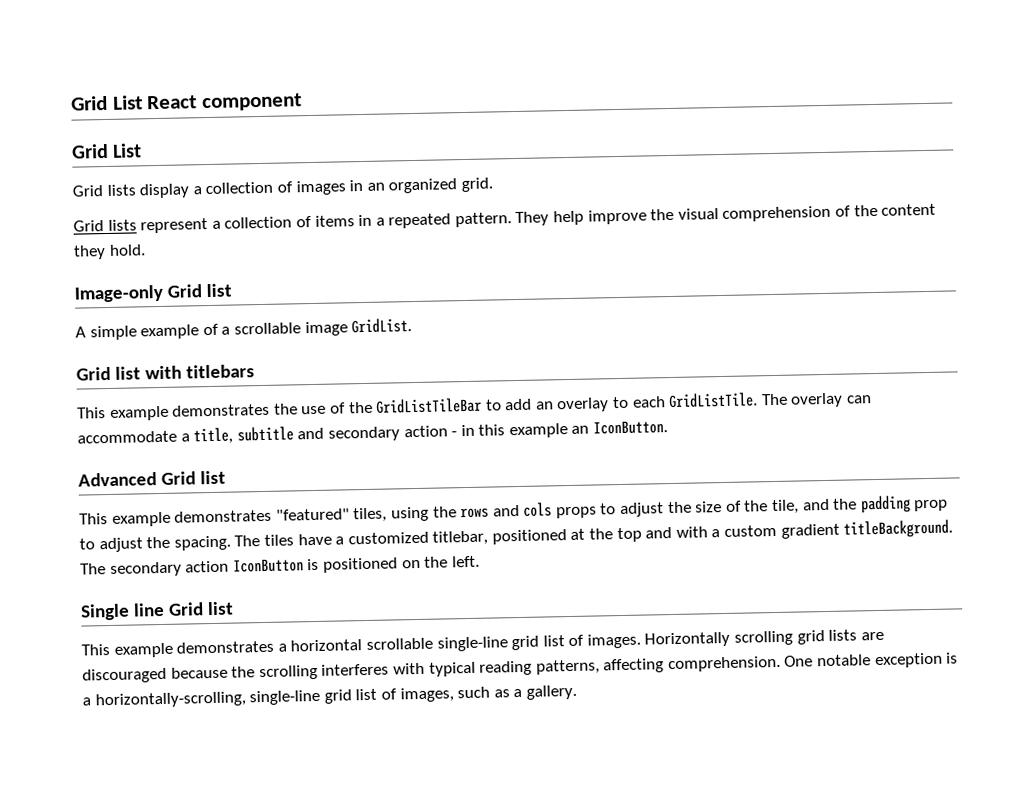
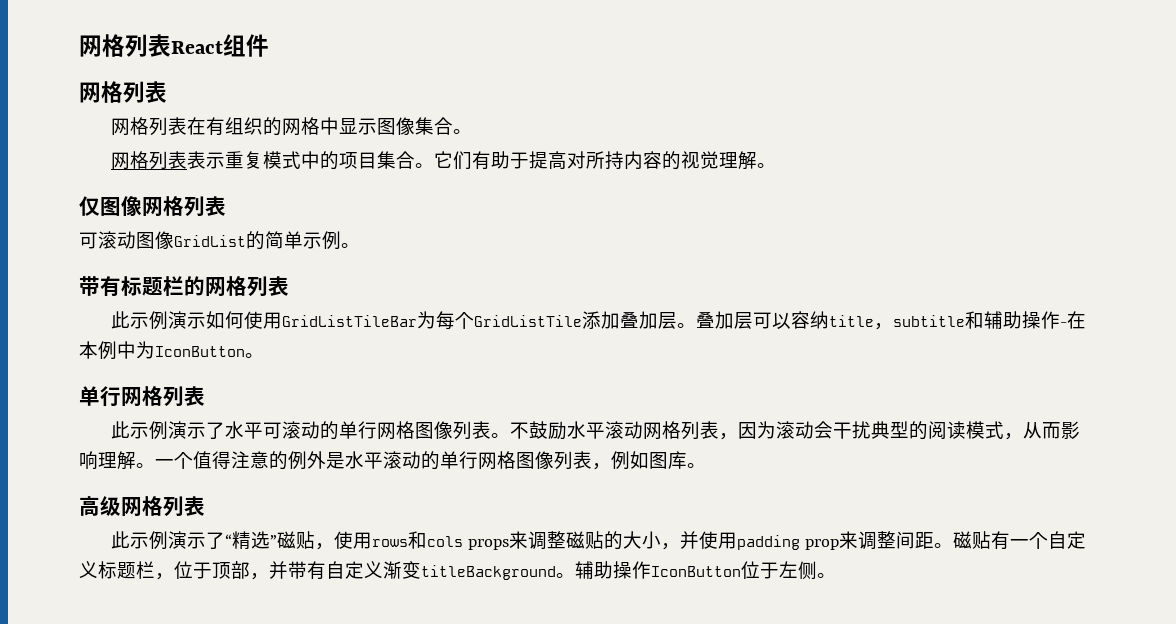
[71,93,302,112] [71,143,143,159] [72,177,493,199] [73,203,937,234] [73,244,146,260] [74,283,232,303] [75,318,413,341] [76,364,255,381] [77,392,873,421] [77,420,669,445] [78,470,226,487] [79,495,949,527] [79,519,954,553] [80,555,480,578] [80,601,234,621] [81,629,884,658] [82,652,959,684] [82,684,577,709] Grid List React component // Grid List // Grid lists display a collection of images in an organized grid. // Grid lists represent a collection of items in a repeated pattern. They help improve the visual comprehension of the content they hold. // Image-only Grid list // A simple example of a scrollable image GridList. // Grid list with titlebars // This example demonstrates the use of the GridListTileBar to add an overlay to each GridListTile. The overlay can accommodate a title, subtitle and secondary action - in this example an IconButton. // Advanced Grid list // This example demonstrates "featured" tiles, using the rows and cols props to adjust the size of the tile, and the padding prop to adjust the spacing. The tiles have a customized titlebar, positioned at the top and with a custom gradient titleBackground. The secondary action IconButton is positioned on the left. // Single line Grid list // This example demonstrates a horizontal scrollable single-line grid list of images. Horizontally scrolling grid lists are discouraged because the scrolling interferes with typical reading patterns, affecting comprehension. One notable exception is a horizontally-scrolling, single-line grid list of images, such as a gallery. -> [79,34,269,57] [79,81,167,103] [111,117,473,136] [111,151,777,170] [79,196,226,217] [79,231,360,250] [79,276,289,297] [111,311,1087,330] [79,341,264,360] [79,386,205,407] [111,421,1081,440] [79,451,706,470] [79,496,205,517] [111,531,1087,550] [79,561,836,580] 网格列表React组件 // 网格列表 // 网格列表在有组织的网格中显示图像集合。 // 网格列表表示重复模式中的项目集合。它们有助于提高对所持内容的视觉理解。 // 仅图像网格列表 // 可滚动图像GridList的简单示例。 // 带有标题栏的网格列表 // 此示例演示如何使用GridListTileBar为每个GridListTile添加叠加层。叠加层可以容纳title，subtitle和辅助操作-在本例中为IconButton。 // 单行网格列表 // 此示例演示了水平可滚动的单行网格图像列表。不鼓励水平滚动网格列表，因为滚动会干扰典型的阅读模式，从而影响理解。一个值得注意的例外是水平滚动的单行网格图像列表，例如图库。 // 高级网格列表 // 此示例演示了“精选”磁贴，使用rows和cols props来调整磁贴的大小，并使用padding prop来调整间距。磁贴有一个自定义标题栏，位于顶部，并带有自定义渐变titleBackground。辅助操作IconButton位于左侧。

